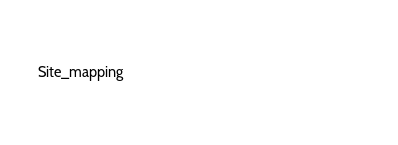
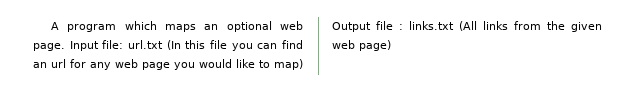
[38,66,124,81] Site_mapping -> [50,21,303,32] [33,40,303,51] [33,59,303,70] [332,21,602,32] [332,40,391,51] A program which maps an optional web page. Input file: url.txt (In this file you can find an url for any web page you would like to map) Output file : links.txt (All links from the given web page)

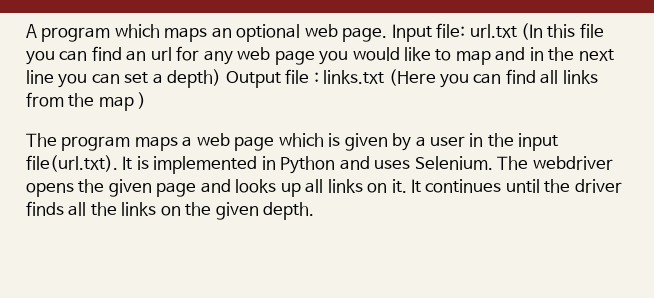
[274,59,303,70] [332,21,602,32] [332,40,391,51] map) Output file : links.txt (All links from the given web page) -> [455,47,614,65] [26,69,598,88] [26,92,147,111] [26,133,559,151] [26,155,613,174] [26,179,622,197] [26,201,315,220] map and in the next line you can set a depth) Output file : links.txt (Here you can find all links from the map ) // The program maps a web page which is given by a user in the input file(url.txt). It is implemented in Python and uses Selenium. The webdriver opens the given page and looks up all links on it. It continues until the driver finds all the links on the given depth.

